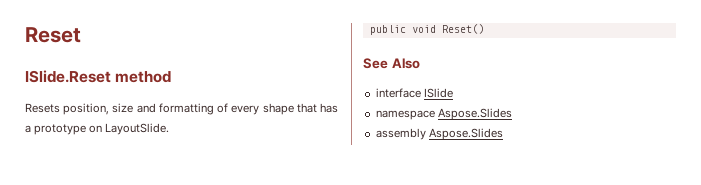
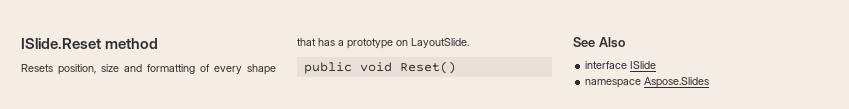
[25,27,81,43] Reset // -> (21, 43) none
[375,128,503,140] // assembly Aspose.Slides -> (710, 82) none

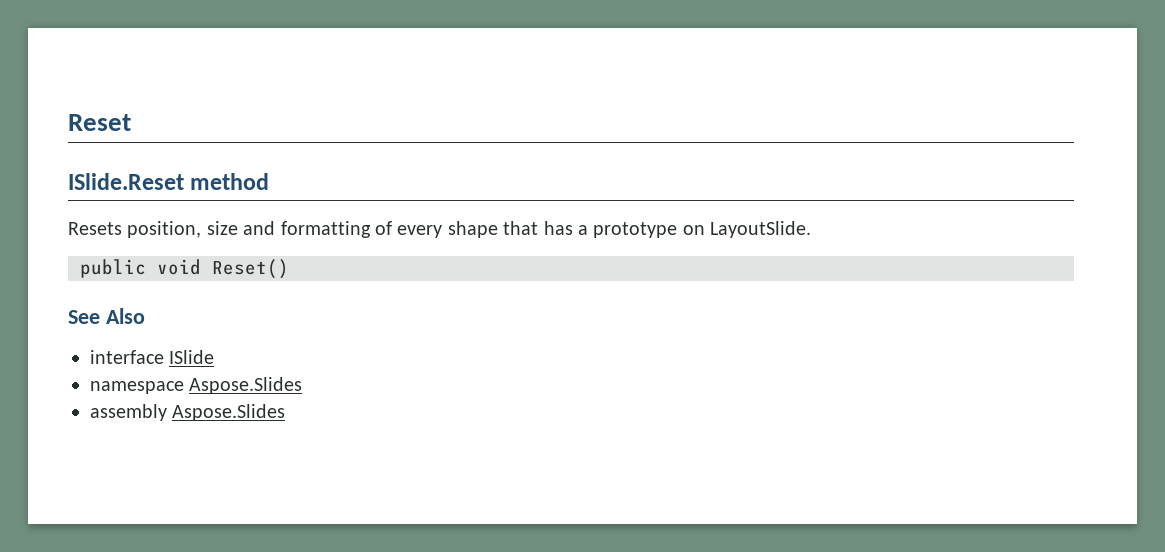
(21, 43) none -> [68,114,131,131] Reset //
(710, 82) none -> [90,404,286,421] // assembly Aspose.Slides

